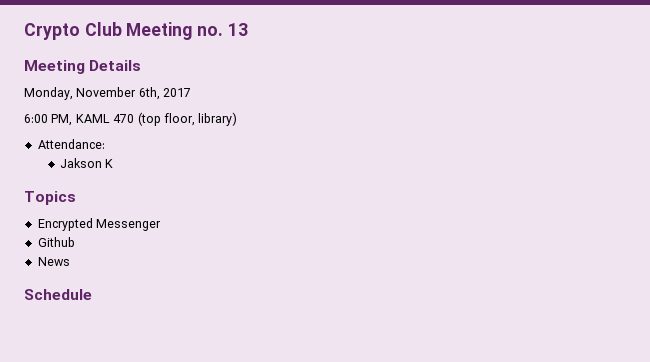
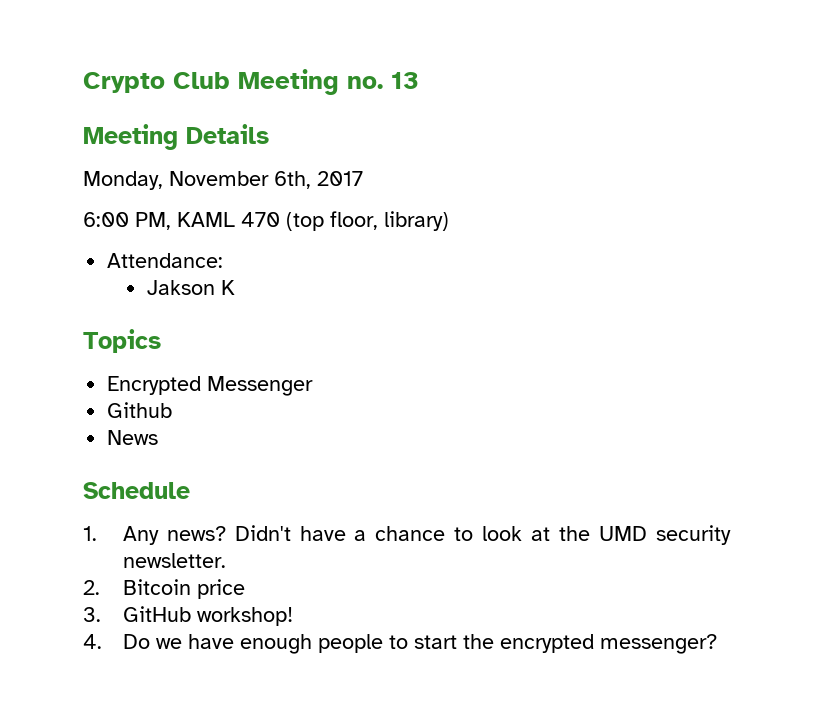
(92, 294) none -> [83,525,731,545] [122,553,226,568] [83,579,245,599] [83,606,293,626] [83,634,717,654] // 1. Any news? Didn't have a chance to look at the UMD security newsletter. // 2. Bitcoin price // 3. GitHub workshop! // 4. Do we have enough people to start the encrypted messenger?

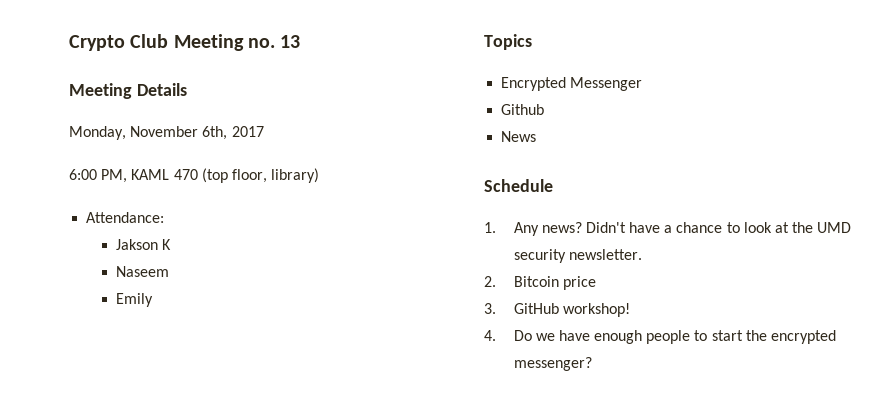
(235, 287) none -> [115,266,169,277] [115,293,153,307] // Naseem // Emily

